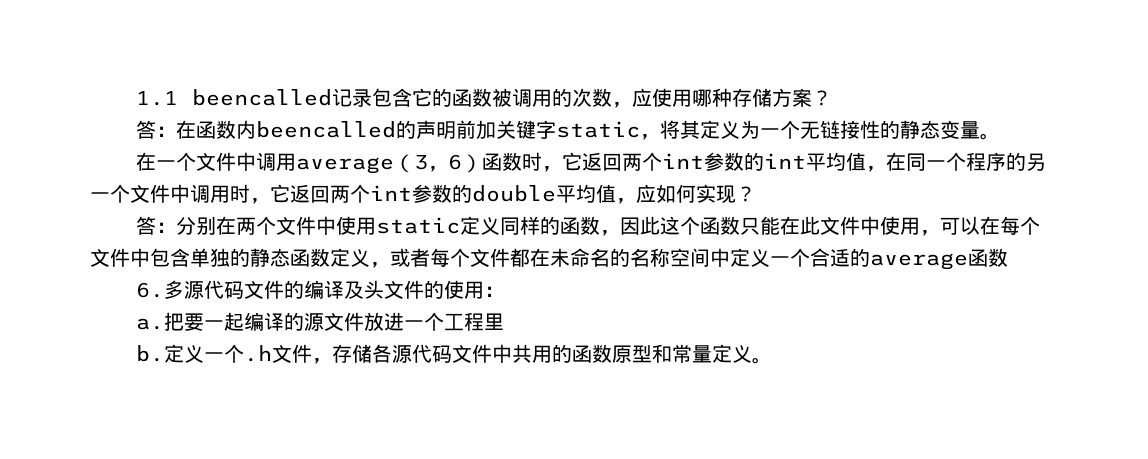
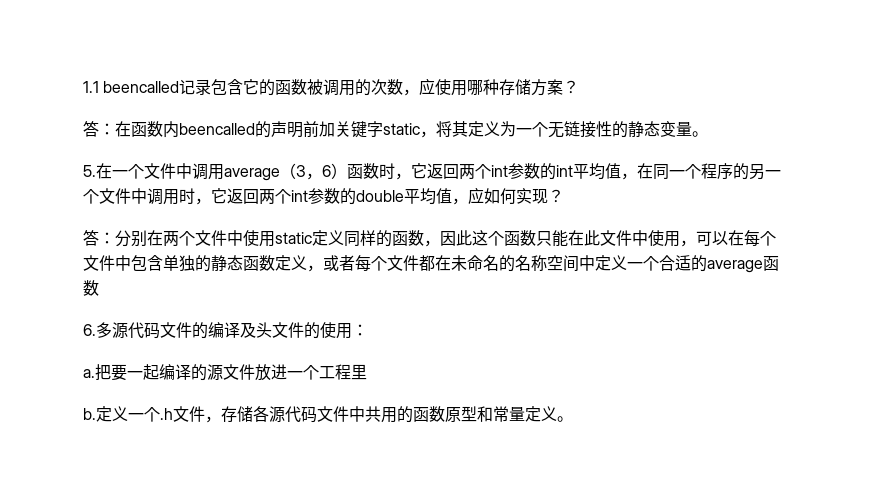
(1001, 136) none -> [83,165,96,177] 5.

